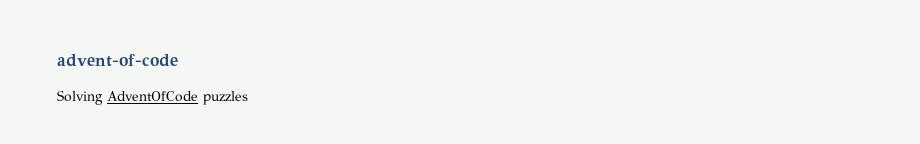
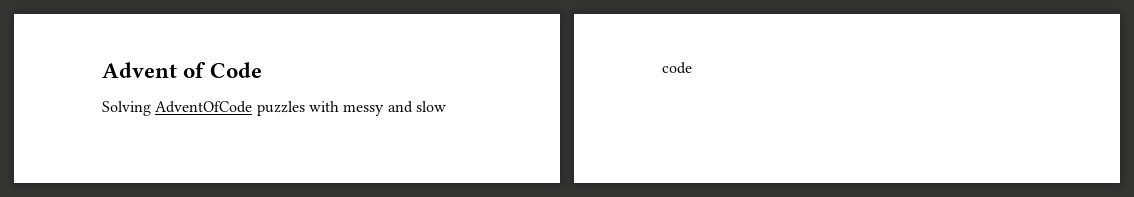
[57,54,178,67] advent-of-code -> [102,62,263,78] Advent of Code
(248, 98) none -> [308,101,446,116] [662,62,692,74] with messy and slow code

